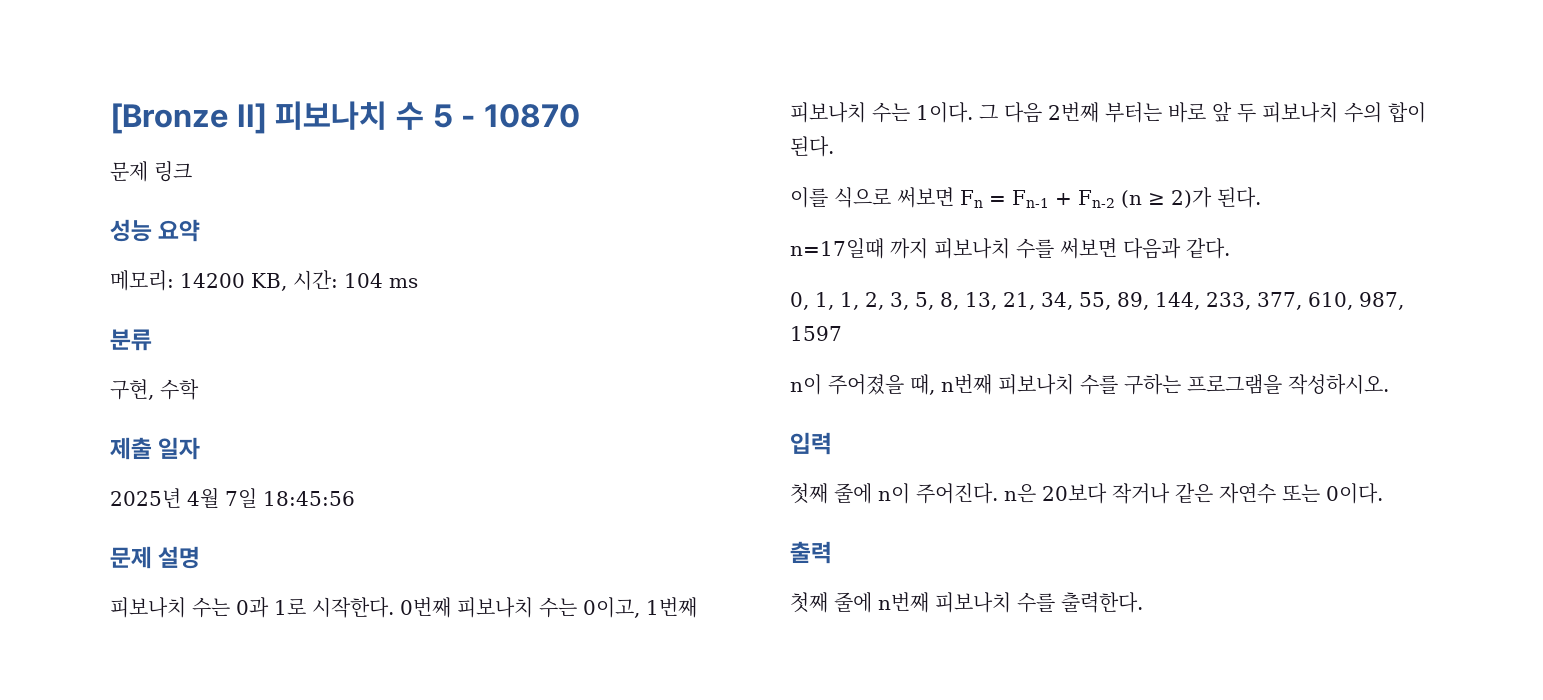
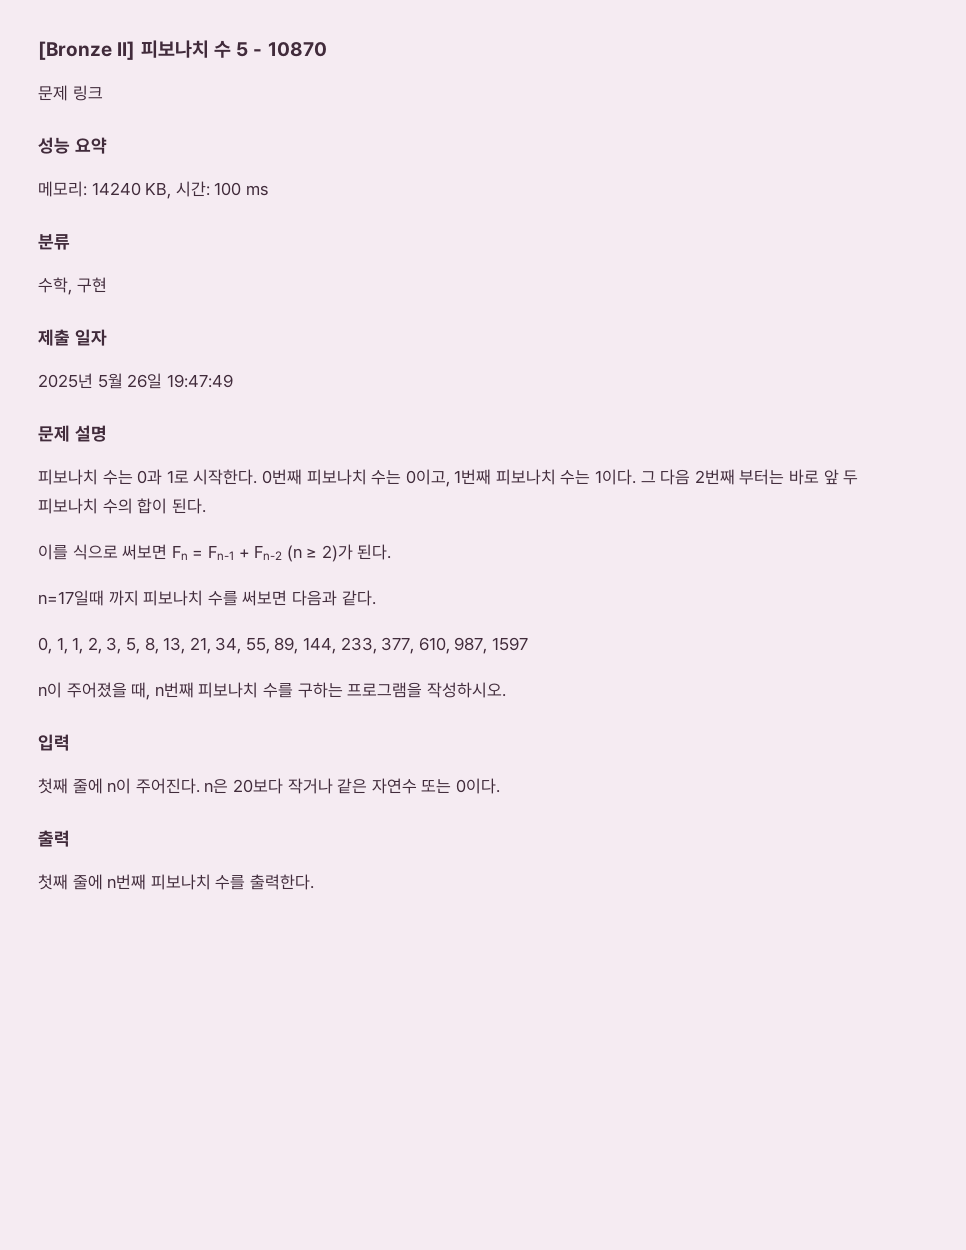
[180,273,245,288] 14200 -> [91,182,141,196] 14240
[344,273,383,288] 104 -> [214,182,242,196] 100
[110,379,199,400] 구현, 수학 -> [38,277,107,295] 수학, 구현
[187,487,355,508] 4월 7일 18:45:56 -> [97,373,233,389] 5월 26일 19:47:49

